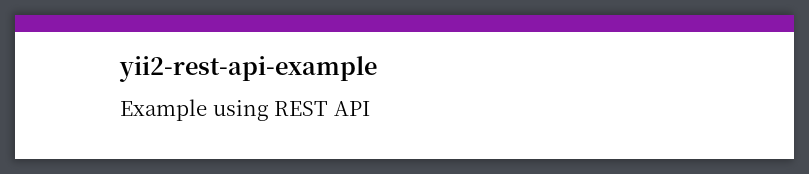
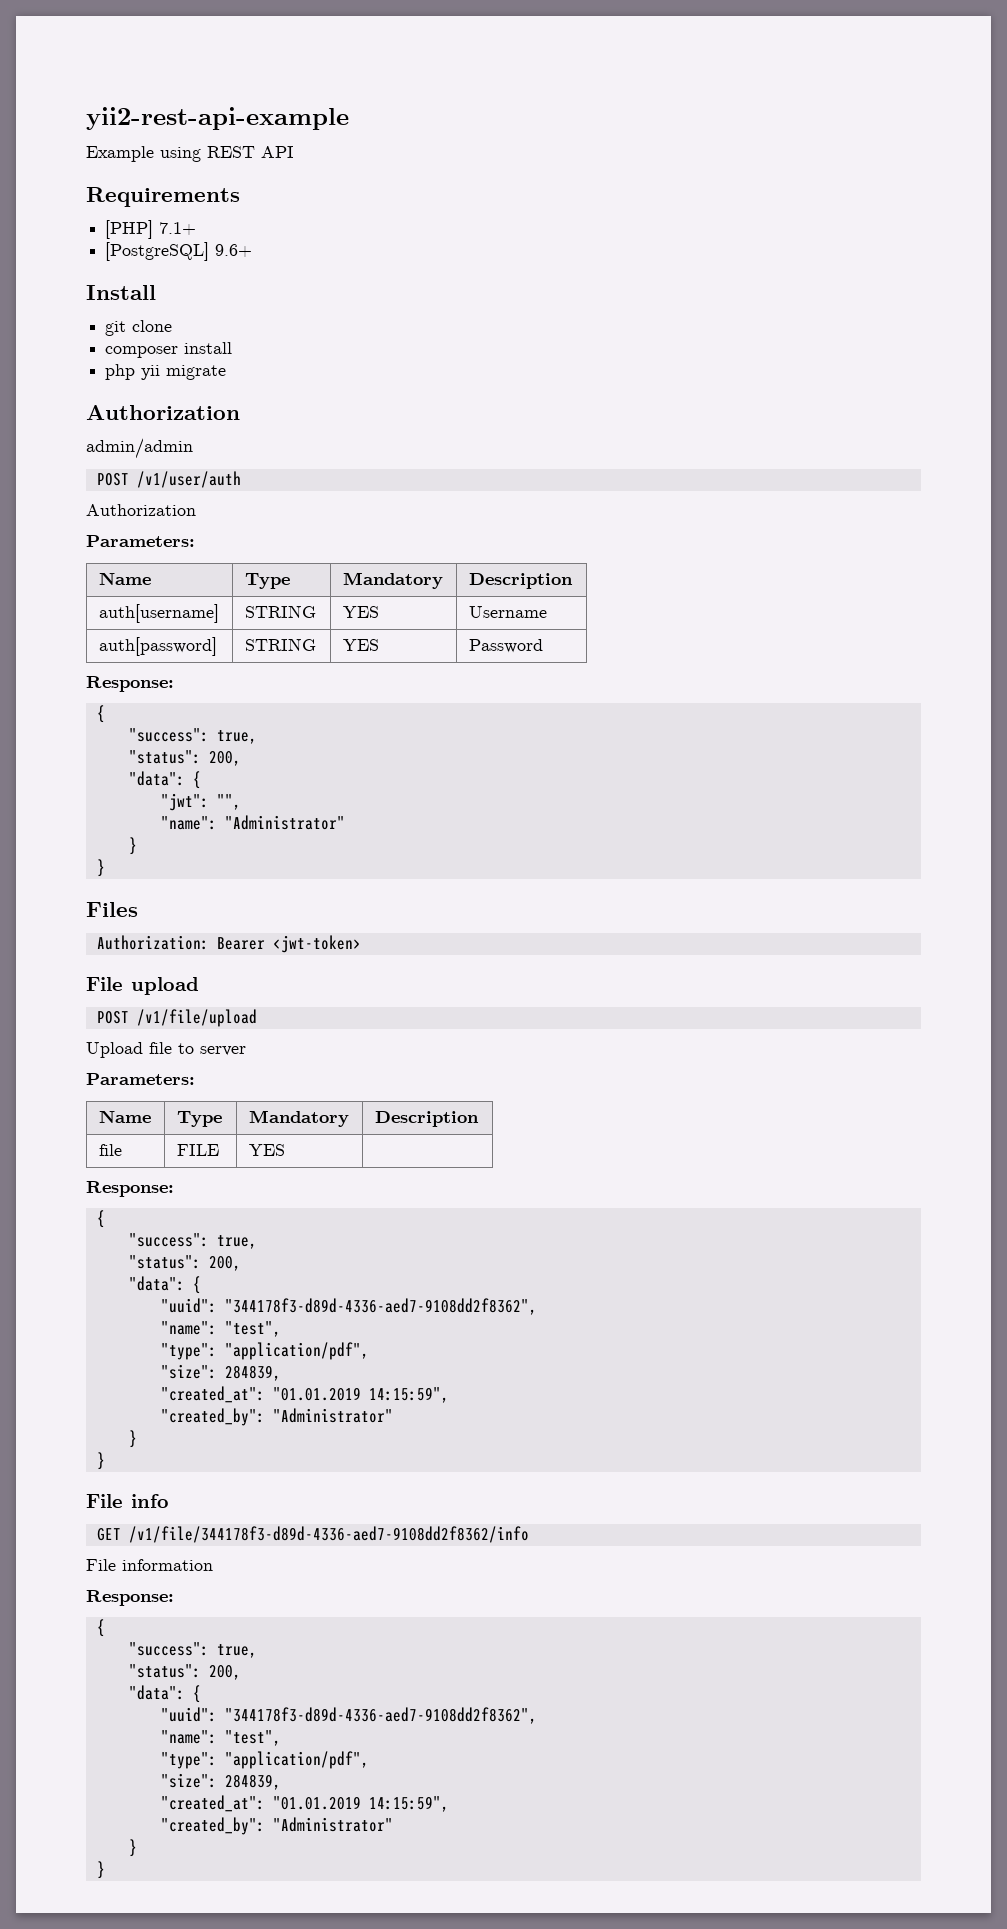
(370, 108) none -> [86,187,240,207] [105,220,197,239] [105,242,253,261] [86,285,156,300] [105,320,173,336] [105,342,233,358] [105,364,227,380] [86,405,240,420] [86,438,193,459] [96,471,241,488] [86,504,196,516] [86,535,195,547] [98,572,151,585] [244,573,290,589] [342,572,443,589] [468,573,573,589] [98,604,219,623] [244,605,316,618] [342,606,379,618] [468,606,547,618] [98,637,217,656] [244,638,316,651] [342,639,379,651] [468,639,543,653] [86,676,174,692] [96,705,105,723] [128,728,257,744] [128,750,241,766] [128,771,201,789] [160,793,241,811] [160,815,345,830] [128,837,137,855] [96,859,105,877] [86,902,138,917] [96,935,361,953] [86,977,199,995] [96,1009,257,1027] [86,1042,246,1058] [86,1073,195,1085] [98,1110,151,1123] [176,1111,222,1127] [248,1110,349,1127] [374,1111,479,1127] [98,1144,122,1156] [176,1144,219,1156] [248,1144,285,1156] [86,1181,174,1197] [96,1210,105,1228] [128,1233,257,1249] [128,1255,241,1271] [128,1276,201,1294] [160,1298,537,1315] [160,1321,281,1337] [160,1342,369,1360] [160,1364,281,1381] [160,1386,449,1403] [160,1408,393,1426] [128,1430,137,1448] [96,1452,105,1470] [86,1494,169,1508] [96,1526,529,1543] [86,1559,213,1571] [86,1590,174,1606] [96,1619,105,1637] [128,1642,257,1658] [128,1664,241,1680] [128,1685,201,1703] [160,1707,537,1724] [160,1730,281,1746] [160,1751,369,1769] [160,1773,281,1790] [160,1795,449,1812] [160,1817,393,1835] [128,1839,137,1857] [96,1861,105,1879] // Requirements // [PHP] 7.1+ // [PostgreSQL] 9.6+ // Install // git clone // composer install // php yii migrate // Authorization // admin/admin // POST /v1/user/auth // Authorization // Parameters: // Name | Type | Mandatory | Description // auth[username] | STRING | YES | Username // auth[password] | STRING | YES | Password // Response: // { // "success": true, // "status": 200, // "data": { // "jwt": "", // "name": "Administrator" // } // } // Files // Authorization: Bearer <jwt-token> // File upload // POST /v1/file/upload // Upload file to server // Parameters: // Name | Type | Mandatory | Description // file | FILE | YES | // Response: // { // "success": true, // "status": 200, // "data": { // "uuid": "344178f3-d89d-4336-aed7-9108dd2f8362", // "name": "test", // "type": "application/pdf", // "size": 284839, // "created_at": "01.01.2019 14:15:59", // "created_by": "Administrator" // } // } // File info // GET /v1/file/344178f3-d89d-4336-aed7-9108dd2f8362/info // File information // Response: // { // "success": true, // "status": 200, // "data": { // "uuid": "344178f3-d89d-4336-aed7-9108dd2f8362", // "name": "test", // "type": "application/pdf", // "size": 284839, // "created_at": "01.01.2019 14:15:59", // "created_by": "Administrator" // } // }

